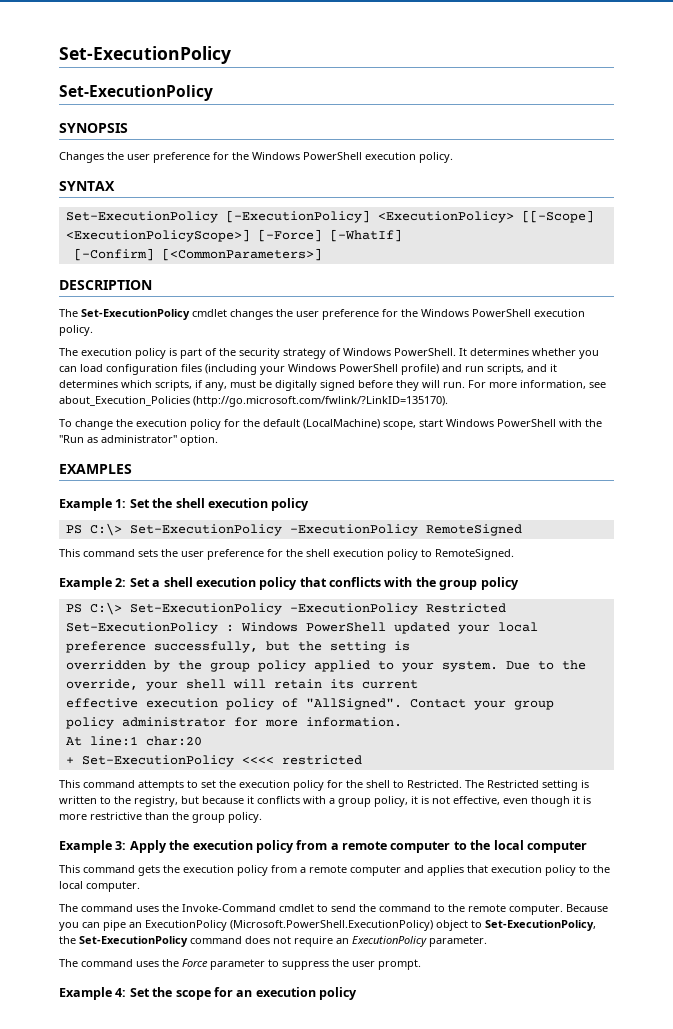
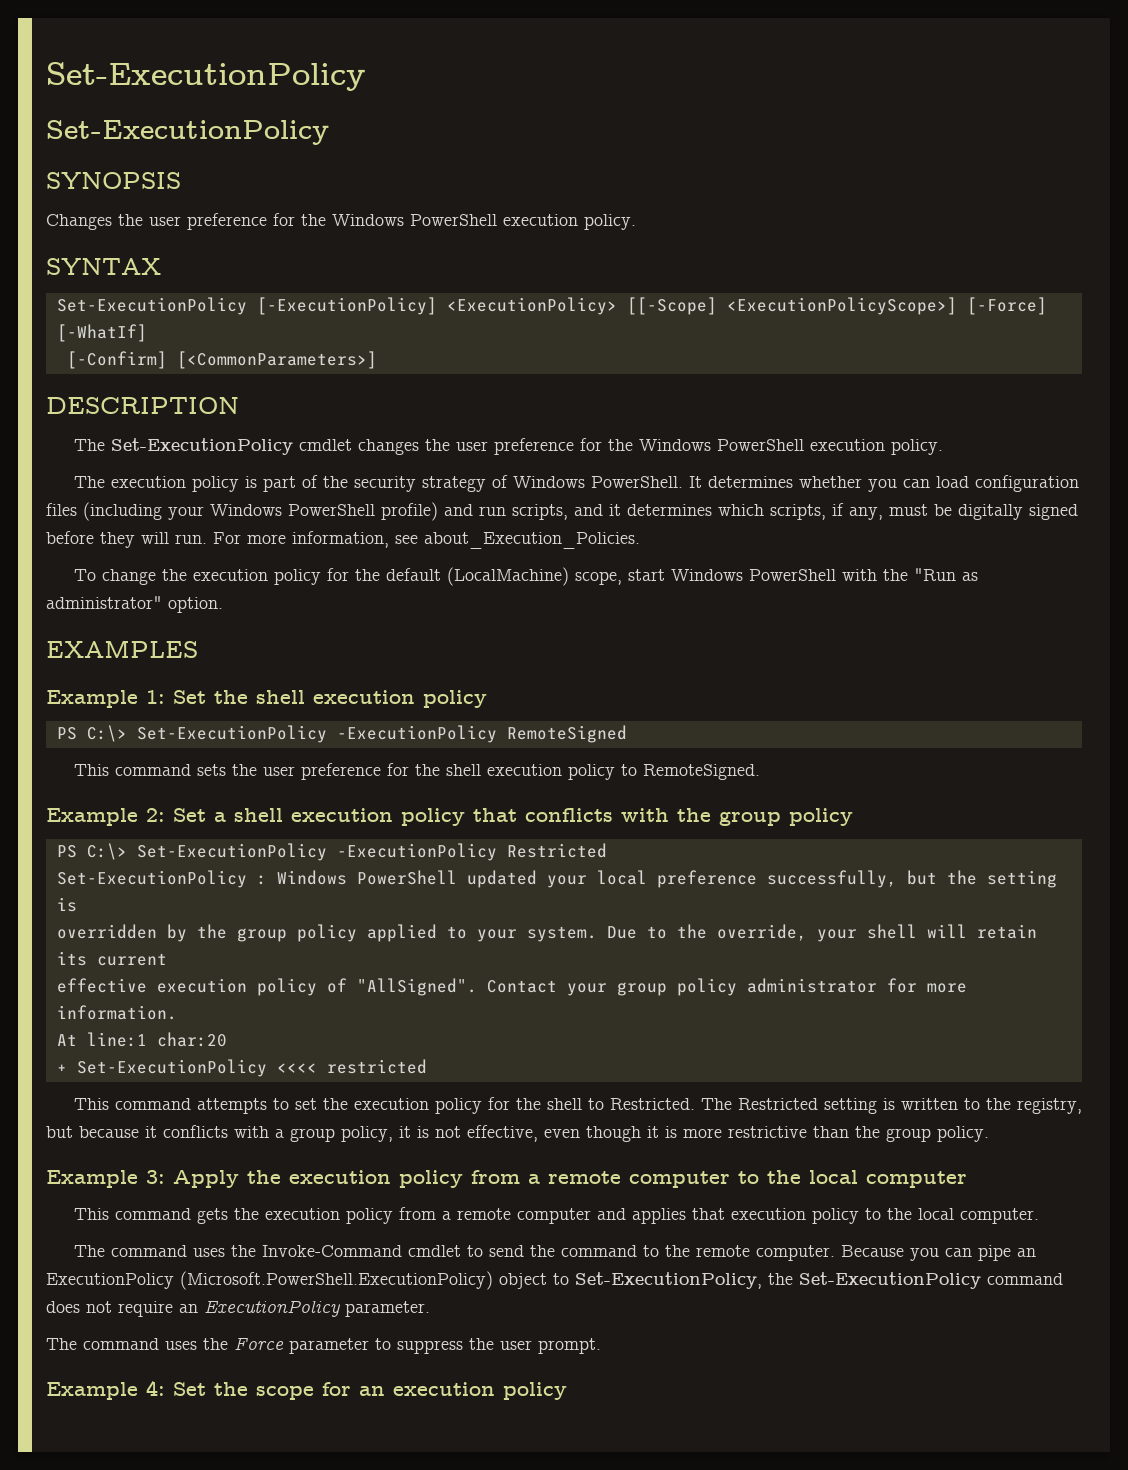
[59,396,448,407] about_Execution_Policies (http://go.microsoft.com/fwlink/?LinkID=135170). -> [424,532,640,549] about_Execution_Policies.

